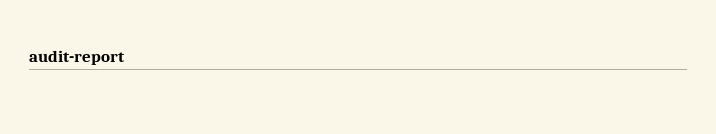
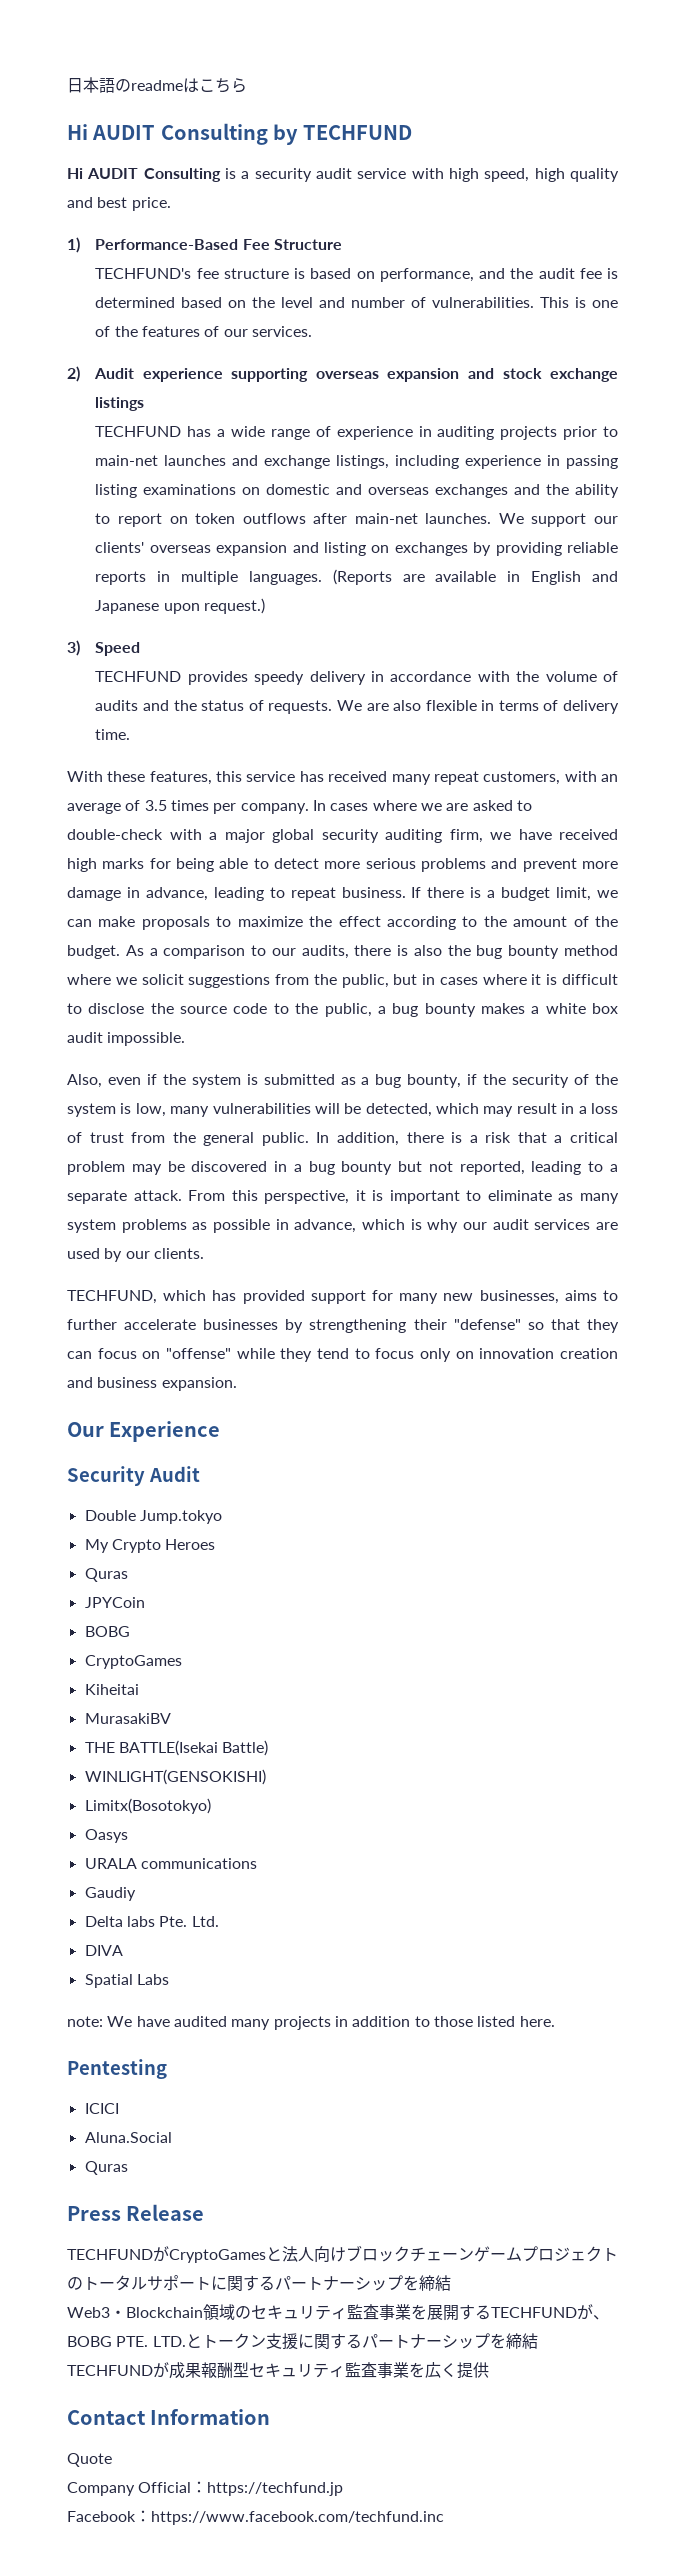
[29,50,125,65] audit-report -> [67,77,247,93] [67,123,412,145] [67,168,619,182] [67,197,171,211] [67,237,343,253] [95,268,618,282] [95,297,619,308] [95,326,313,337] [67,366,618,382] [95,397,145,411] [95,426,619,440] [95,455,619,469] [95,484,619,498] [95,513,619,527] [95,542,618,556] [95,569,618,585] [95,598,266,614] [67,640,141,656] [95,671,619,685] [95,700,619,714] [95,729,131,740] [67,771,619,785] [67,800,532,814] [67,829,618,843] [67,858,618,872] [67,887,618,901] [67,916,618,930] [67,945,618,959] [67,974,618,988] [67,1003,618,1017] [67,1032,186,1046] [67,1074,618,1088] [67,1103,619,1117] [67,1132,618,1146] [67,1161,618,1175] [67,1190,620,1204] [67,1219,618,1233] [67,1248,204,1262] [67,1290,618,1304] [67,1319,619,1333] [67,1348,618,1362] [67,1377,237,1391] [67,1421,221,1442] [67,1466,200,1486] [84,1510,222,1524] [84,1539,216,1553] [84,1568,128,1582] [84,1597,145,1608] [84,1626,130,1637] [84,1655,182,1669] [84,1684,139,1695] [84,1713,171,1724] [84,1740,269,1756] [84,1769,266,1785] [84,1798,211,1814] [84,1829,128,1843] [84,1858,257,1869] [84,1887,136,1901] [84,1916,219,1927] [84,1945,123,1956] [84,1974,169,1988] [67,2016,555,2030] [67,2059,167,2079] [84,2103,119,2114] [84,2132,172,2143] [84,2161,128,2175] [67,2204,205,2221] [67,2245,618,2263] [67,2275,451,2291] [67,2304,609,2321] [67,2333,538,2350] [67,2362,489,2379] [67,2409,271,2425] [67,2453,112,2467] [67,2481,344,2496] [67,2510,444,2525] 日本語のreadmeはこちら // Hi AUDIT Consulting by TECHFUND // Hi AUDIT Consulting is a security audit service with high speed, high quality and best price. // 1) Performance-Based Fee Structure // TECHFUND's fee structure is based on performance, and the audit fee is determined based on the level and number of vulnerabilities. This is one of the features of our services. // 2) Audit experience supporting overseas expansion and stock exchange listings // TECHFUND has a wide range of experience in auditing projects prior to main-net launches and exchange listings, including experience in passing listing examinations on domestic and overseas exchanges and the ability to report on token outflows after main-net launches. We support our clients' overseas expansion and listing on exchanges by providing reliable reports in multiple languages. (Reports are available in English and Japanese upon request.) // 3) Speed // TECHFUND provides speedy delivery in accordance with the volume of audits and the status of requests. We are also flexible in terms of delivery time. // With these features, this service has received many repeat customers, with an average of 3.5 times per company. In cases where we are asked to double-check with a major global security auditing firm, we have received high marks for being able to detect more serious problems and prevent more damage in advance, leading to repeat business. If there is a budget limit, we can make proposals to maximize the effect according to the amount of the budget. As a comparison to our audits, there is also the bug bounty method where we solicit suggestions from the public, but in cases where it is difficult to disclose the source code to the public, a bug bounty makes a white box audit impossible. // Also, even if the system is submitted as a bug bounty, if the security of the system is low, many vulnerabilities will be detected, which may result in a loss of trust from the general public. In addition, there is a risk that a critical problem may be discovered in a bug bounty but not reported, leading to a separate attack. From this perspective, it is important to eliminate as many system problems as possible in advance, which is why our audit services are used by our clients. // TECHFUND, which has provided support for many new businesses, aims to further accelerate businesses by strengthening their "defense" so that they can focus on "offense" while they tend to focus only on innovation creation and business expansion. // Our Experience // Security Audit // Double Jump.tokyo // My Crypto Heroes // Quras // JPYCoin // BOBG // CryptoGames // Kiheitai // MurasakiBV // THE BATTLE(Isekai Battle) // WINLIGHT(GENSOKISHI) // Limitx(Bosotokyo) // Oasys // URALA communications // Gaudiy // Delta labs Pte. Ltd. // DIVA // Spatial Labs // note: We have audited many projects in addition to those listed here. // Pentesting // ICICI // Aluna.Social // Quras // Press Release // TECHFUNDがCryptoGamesと法人向けブロックチェーンゲームプロジェクトのトータルサポートに関するパートナーシップを締結 // Web3・Blockchain領域のセキュリティ監査事業を展開するTECHFUNDが、BOBG PTE. LTD.とトークン支援に関するパートナーシップを締結TECHFUNDが成果報酬型セキュリティ監査事業を広く提供 // Contact Information // Quote // Company Official：https://techfund.jp // Facebook：https://www.facebook.com/techfund.inc

